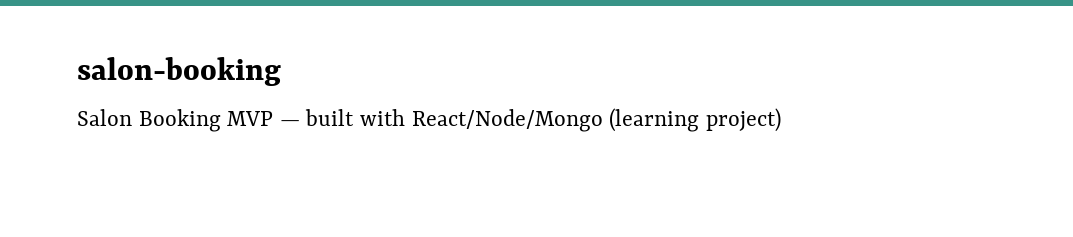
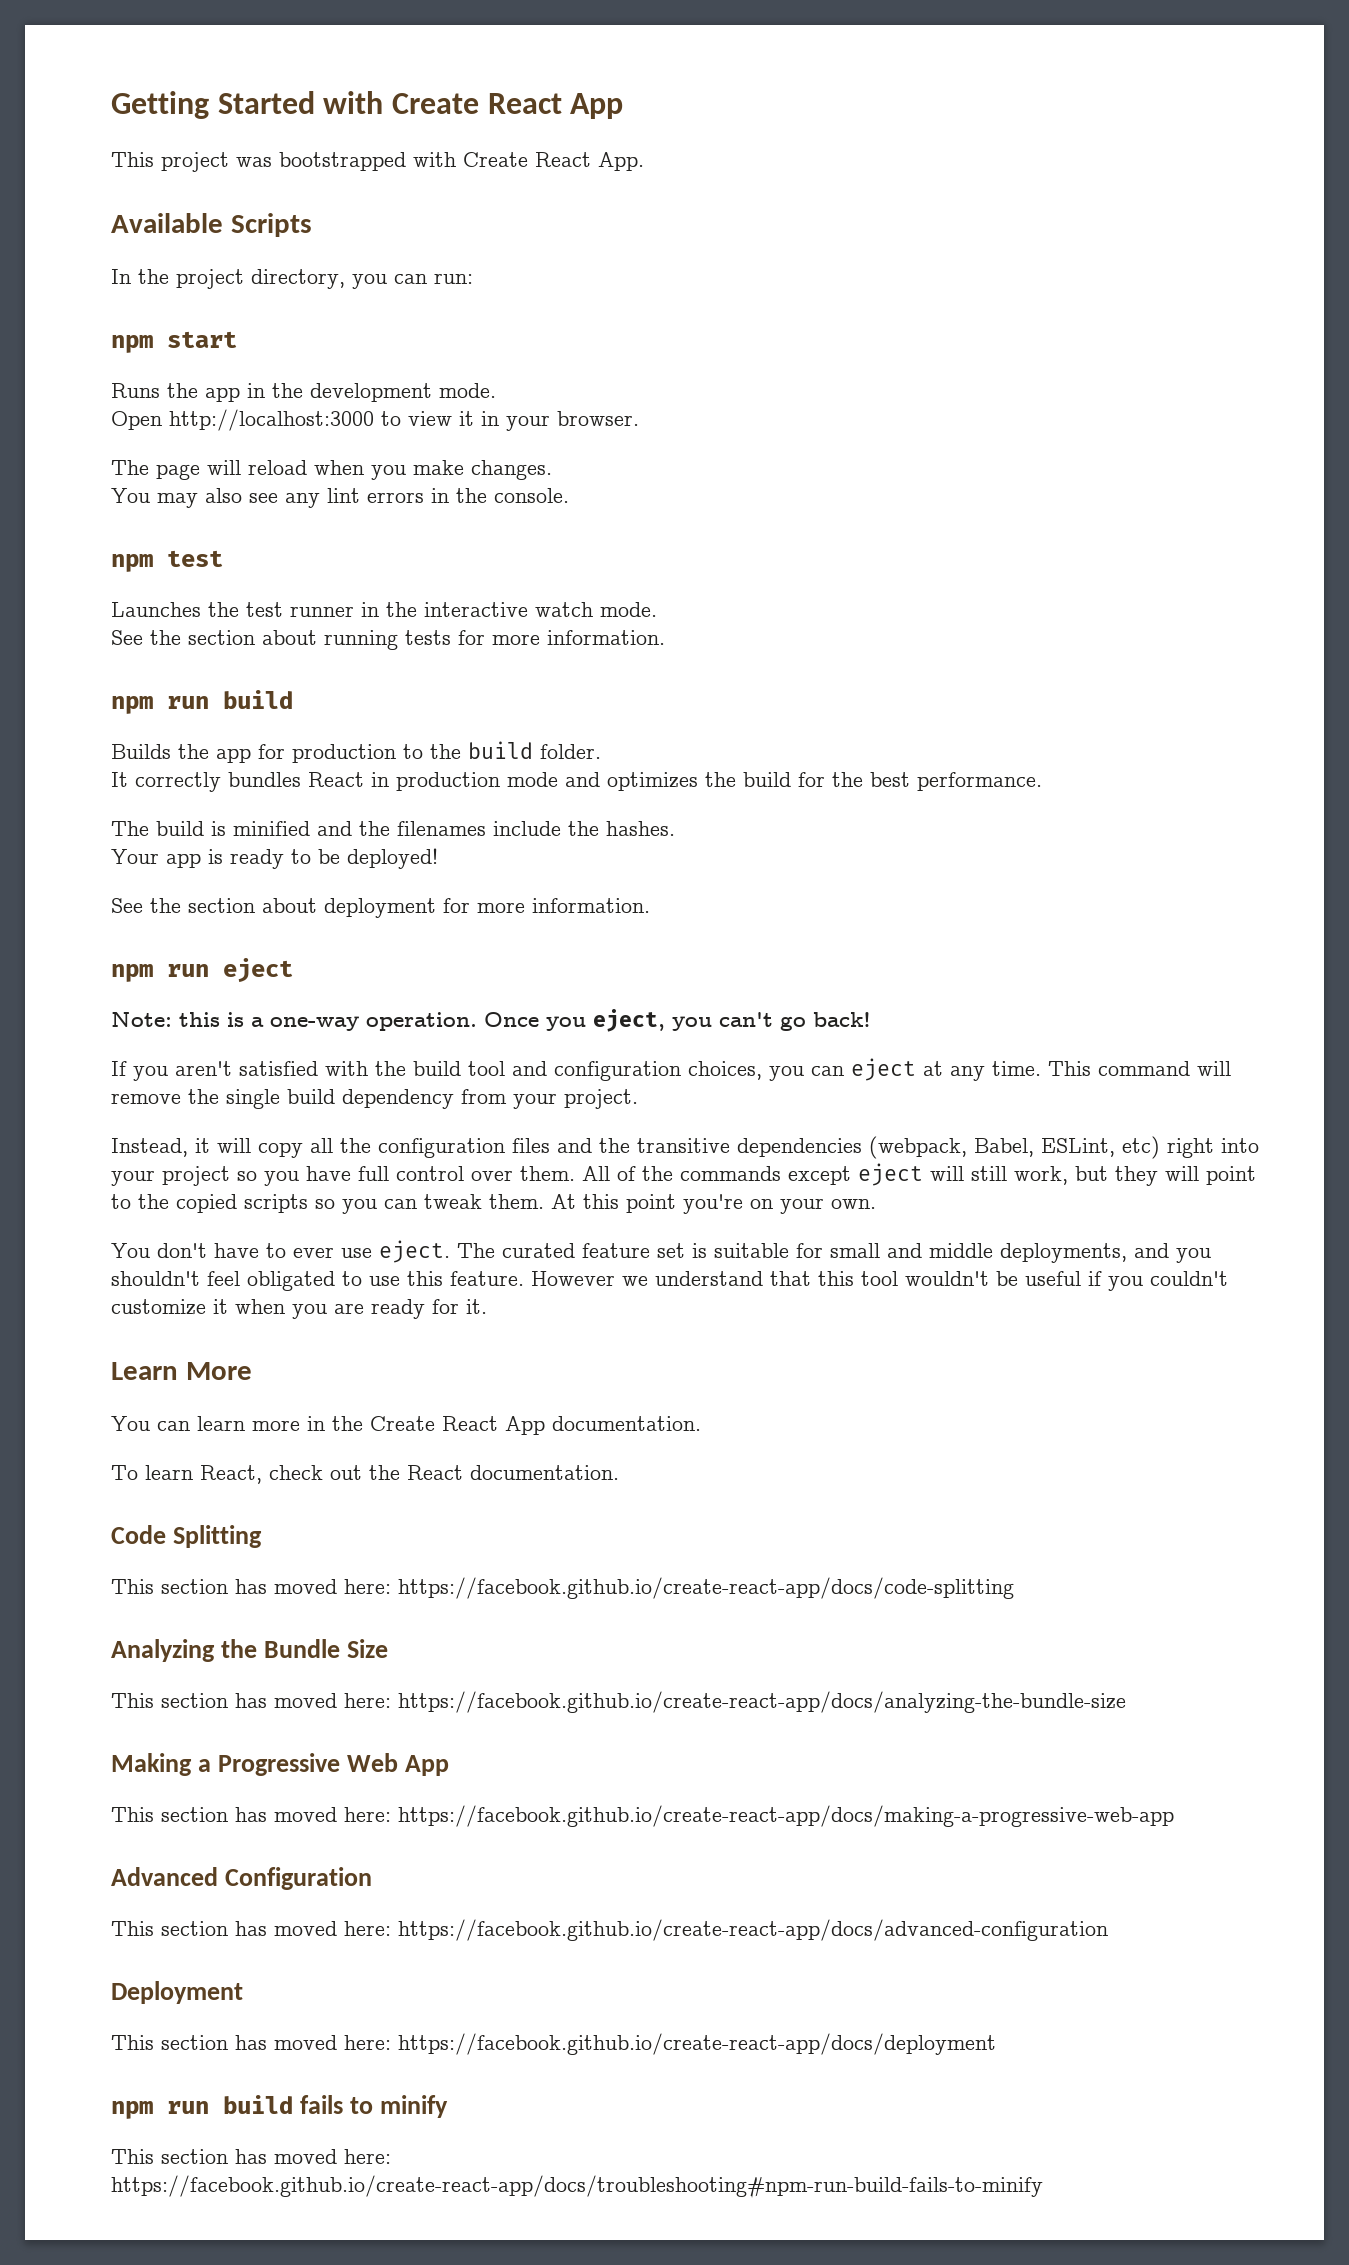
[77,57,281,86] [77,108,781,132] salon-booking // Salon Booking MVP — built with React/Node/Mongo (learning project) -> [111,91,624,119] [111,152,644,172] [111,213,312,237] [111,269,473,289] [111,331,237,353] [111,383,496,402] [111,409,639,431] [111,460,552,480] [111,488,569,508] [111,550,223,572] [111,602,657,617] [111,630,665,650] [111,690,293,714] [111,741,601,763] [111,772,1042,792] [111,821,675,836] [111,848,438,869] [111,898,650,918] [111,958,293,983] [111,1009,871,1032] [111,1058,1231,1081] [111,1089,638,1109] [111,1136,1259,1159] [111,1163,1256,1186] [111,1194,876,1214] [111,1240,1211,1263] [111,1271,1228,1291] [111,1299,487,1319] [111,1362,252,1380] [111,1416,701,1435] [111,1465,619,1484] [111,1525,262,1548] [111,1577,1014,1599] [111,1639,388,1662] [111,1691,1126,1713] [111,1753,449,1776] [111,1805,1174,1827] [111,1867,372,1890] [111,1919,1108,1941] [111,1981,243,2004] [111,2033,996,2055] [111,2095,448,2119] [111,2149,391,2164] [111,2175,1043,2199] Getting Started with Create React App // This project was bootstrapped with Create React App. // Available Scripts // In the project directory, you can run: // npm start // Runs the app in the development mode. // Open http://localhost:3000 to view it in your browser. // The page will reload when you make changes. // You may also see any lint errors in the console. // npm test // Launches the test runner in the interactive watch mode. // See the section about running tests for more information. // npm run build // Builds the app for production to the build folder. // It correctly bundles React in production mode and optimizes the build for the best performance. // The build is minified and the filenames include the hashes. // Your app is ready to be deployed! // See the section about deployment for more information. // npm run eject // Note: this is a one-way operation. Once you eject, you can't go back! // If you aren't satisfied with the build tool and configuration choices, you can eject at any time. This command will remove the single build dependency from your project. // Instead, it will copy all the configuration files and the transitive dependencies (webpack, Babel, ESLint, etc) right into your project so you have full control over them. All of the commands except eject will still work, but they will point to the copied scripts so you can tweak them. At this point you're on your own. // You don't have to ever use eject. The curated feature set is suitable for small and middle deployments, and you shouldn't feel obligated to use this feature. However we understand that this tool wouldn't be useful if you couldn't customize it when you are ready for it. // Learn More // You can learn more in the Create React App documentation. // To learn React, check out the React documentation. // Code Splitting // This section has moved here: https://facebook.github.io/create-react-app/docs/code-splitting // Analyzing the Bundle Size // This section has moved here: https://facebook.github.io/create-react-app/docs/analyzing-the-bundle-size // Making a Progressive Web App // This section has moved here: https://facebook.github.io/create-react-app/docs/making-a-progressive-web-app // Advanced Configuration // This section has moved here: https://facebook.github.io/create-react-app/docs/advanced-configuration // Deployment // This section has moved here: https://facebook.github.io/create-react-app/docs/deployment // npm run build fails to minify // This section has moved here: https://facebook.github.io/create-react-app/docs/troubleshooting#npm-run-build-fails-to-minify

